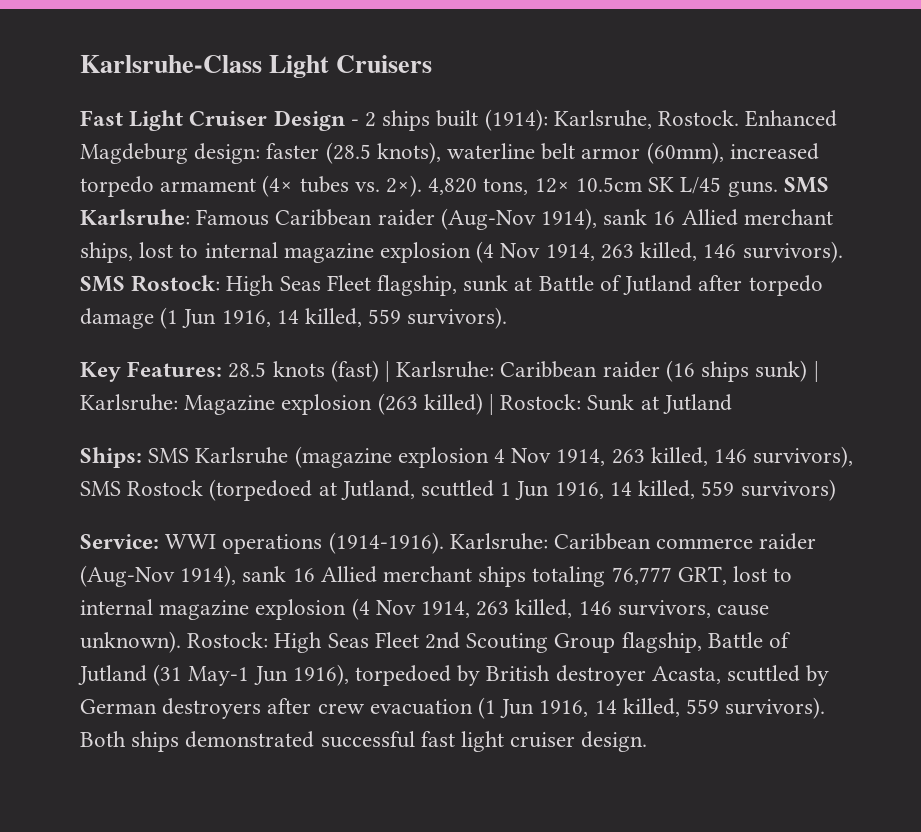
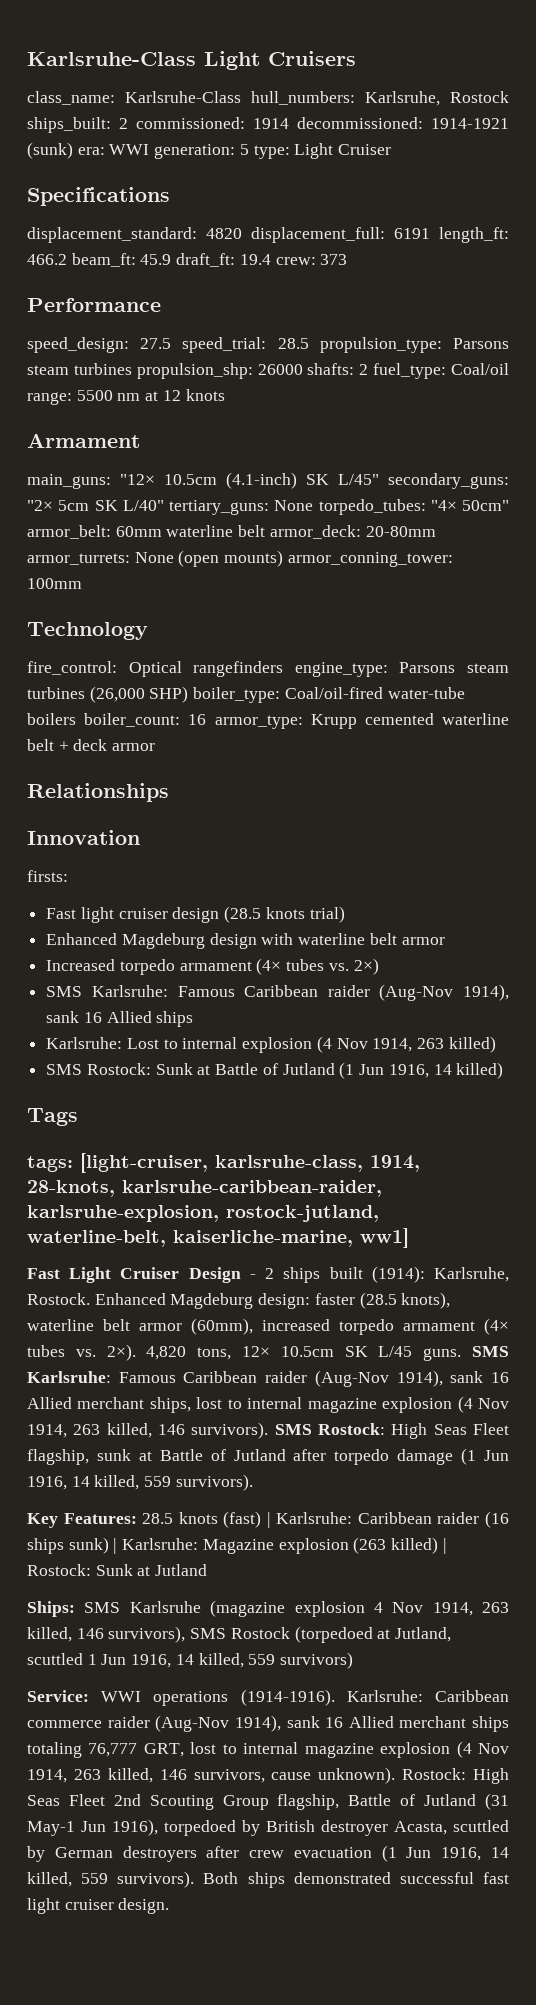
(433, 64) none -> [27,91,509,106] [27,117,509,133] [27,142,392,159] [27,187,170,206] [27,227,509,243] [27,253,348,267] [27,298,161,312] [27,337,509,353] [27,363,509,379] [27,389,225,405] [27,433,140,448] [27,472,509,489] [27,499,509,515] [27,525,436,539] [27,550,453,567] [27,578,82,589] [27,622,148,640] [27,661,510,677] [27,686,465,703] [27,713,510,729] [27,739,156,751] [27,783,169,802] [27,830,140,845] [27,870,68,882] [46,906,345,923] [46,933,445,949] [46,958,379,975] [46,984,509,1001] [46,1011,194,1027] [46,1036,496,1053] [46,1062,504,1079] [27,1108,78,1126] [27,1153,420,1173] [27,1180,382,1197] [27,1205,379,1222] [27,1228,409,1248] // class_name: Karlsruhe-Class hull_numbers: Karlsruhe, Rostock ships_built: 2 commissioned: 1914 decommissioned: 1914-1921 (sunk) era: WWI generation: 5 type: Light Cruiser // Specifications // displacement_standard: 4820 displacement_full: 6191 length_ft: 466.2 beam_ft: 45.9 draft_ft: 19.4 crew: 373 // Performance // speed_design: 27.5 speed_trial: 28.5 propulsion_type: Parsons steam turbines propulsion_shp: 26000 shafts: 2 fuel_type: Coal/oil range: 5500 nm at 12 knots // Armament // main_guns: "12× 10.5cm (4.1-inch) SK L/45" secondary_guns: "2× 5cm SK L/40" tertiary_guns: None torpedo_tubes: "4× 50cm" armor_belt: 60mm waterline belt armor_deck: 20-80mm armor_turrets: None (open mounts) armor_conning_tower: 100mm // Technology // fire_control: Optical rangefinders engine_type: Parsons steam turbines (26,000 SHP) boiler_type: Coal/oil-fired water-tube boilers boiler_count: 16 armor_type: Krupp cemented waterline belt + deck armor // Relationships // Innovation // firsts: // Fast light cruiser design (28.5 knots trial) // Enhanced Magdeburg design with waterline belt armor // Increased torpedo armament (4× tubes vs. 2×) // SMS Karlsruhe: Famous Caribbean raider (Aug-Nov 1914), sank 16 Allied ships // Karlsruhe: Lost to internal explosion (4 Nov 1914, 263 killed) // SMS Rostock: Sunk at Battle of Jutland (1 Jun 1916, 14 killed) // Tags // tags: [light-cruiser, karlsruhe-class, 1914, 28-knots, karlsruhe-caribbean-raider, karlsruhe-explosion, rostock-jutland, waterline-belt, kaiserliche-marine, ww1]

